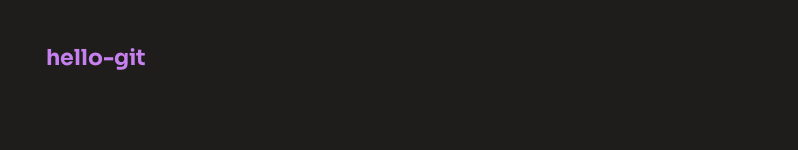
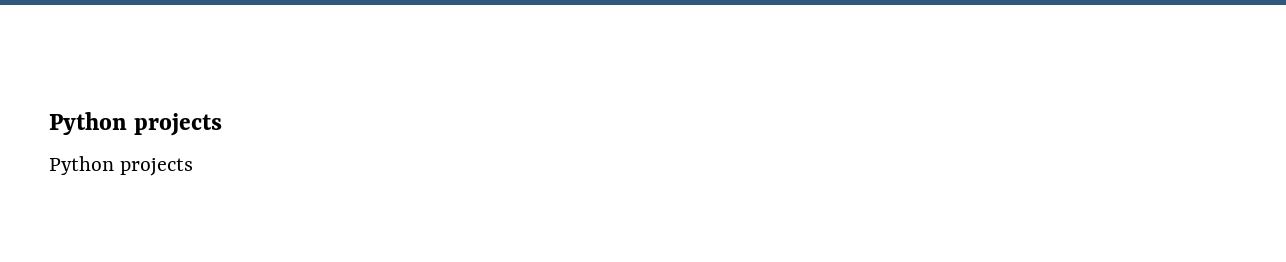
[46,48,146,70] hello-git -> [49,112,223,136] [49,156,194,176] Python projects // Python projects

